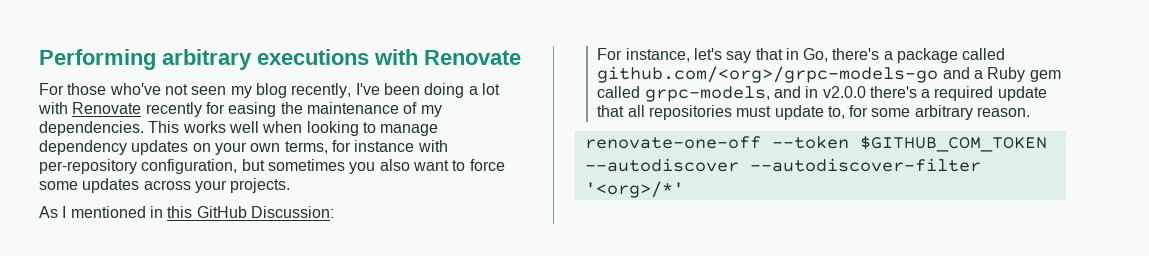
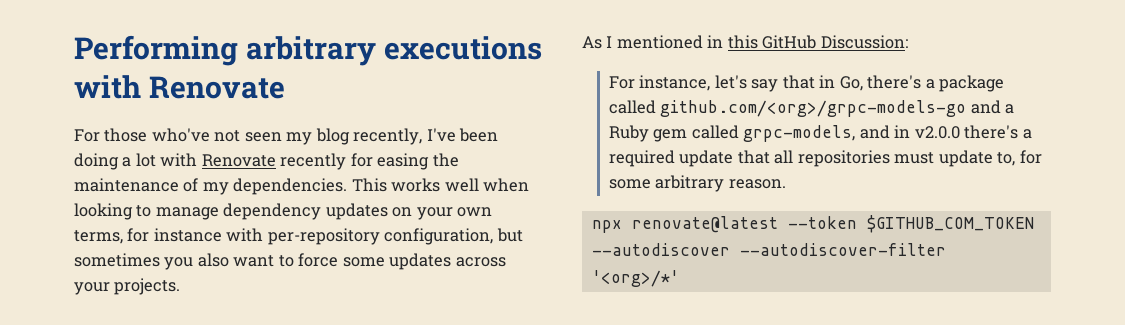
[584,136,761,149] renovate-one-off -> [591,216,778,233] npx renovate@latest

